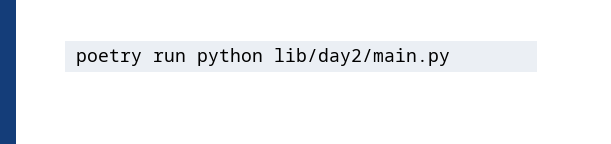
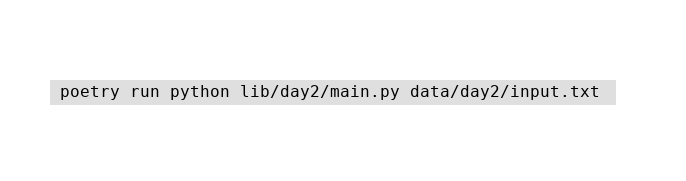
(450, 57) none -> [409,85,600,100] data/day2/input.txt

